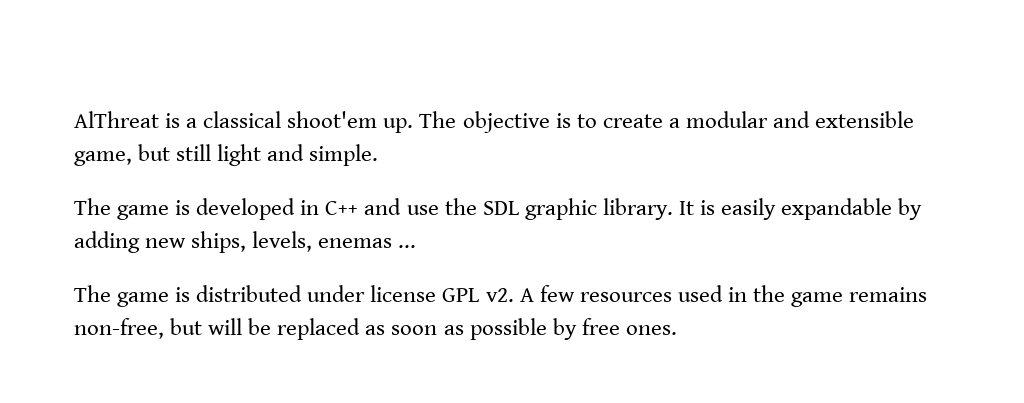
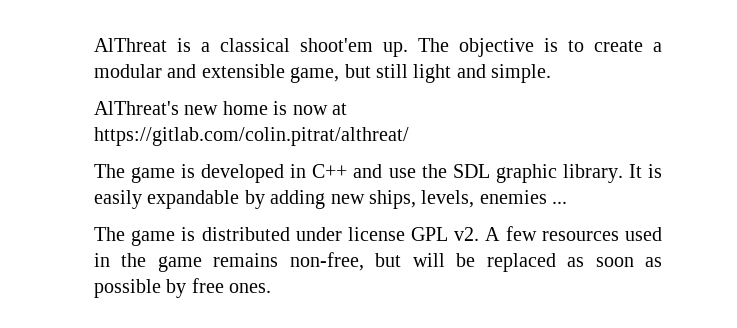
(379, 155) none -> [94,101,347,115] [94,127,409,146] // AlThreat's new home is now at https://gitlab.com/colin.pitrat/althreat/
[318,238,393,248] enemas -> [479,190,547,204] enemies

